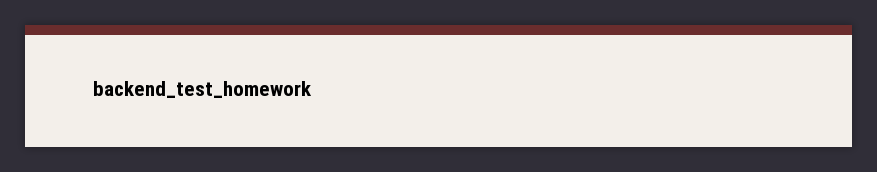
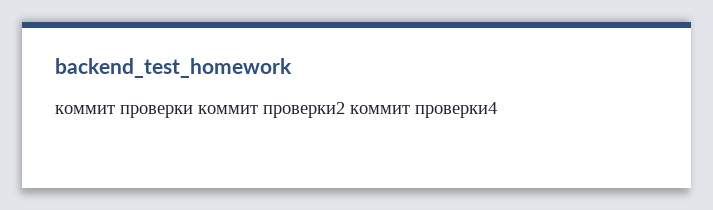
(312, 89) none -> [55,102,497,118] // коммит проверки коммит проверки2 коммит проверки4

